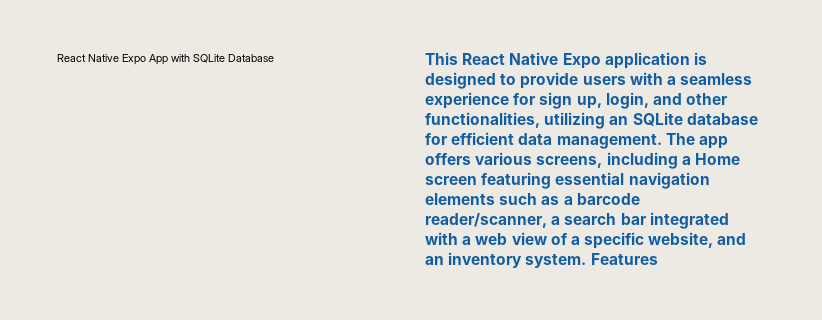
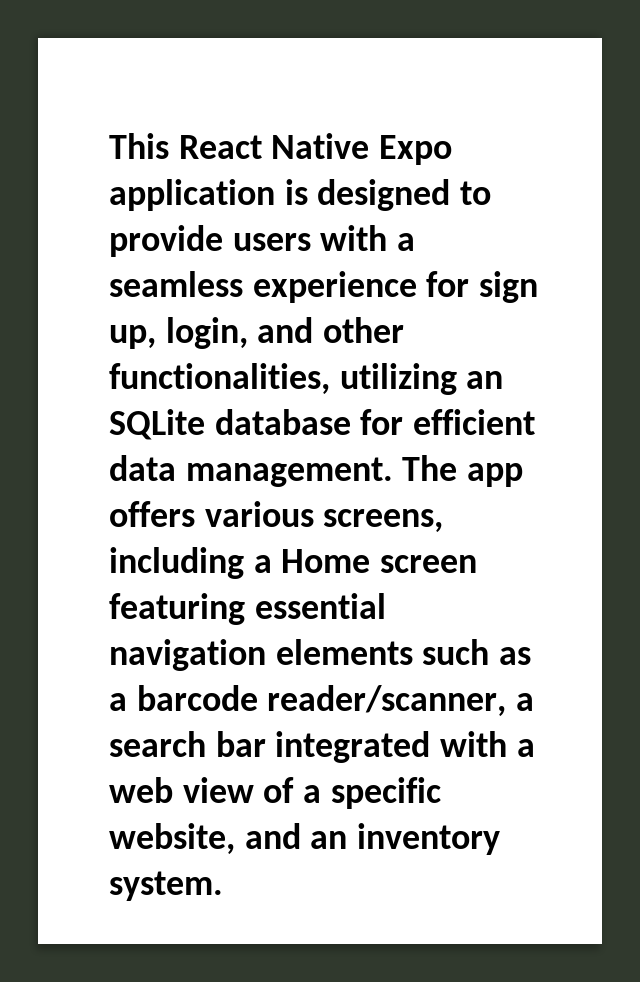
[57,54,274,65] React Native Expo App with SQLite Database // -> (109, 146) none
[590,253,658,265] Features -> (223, 886) none

